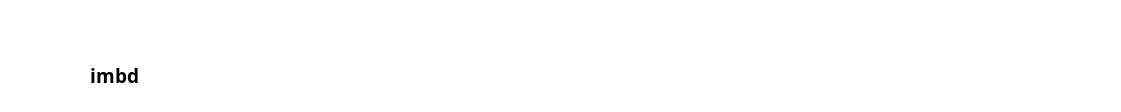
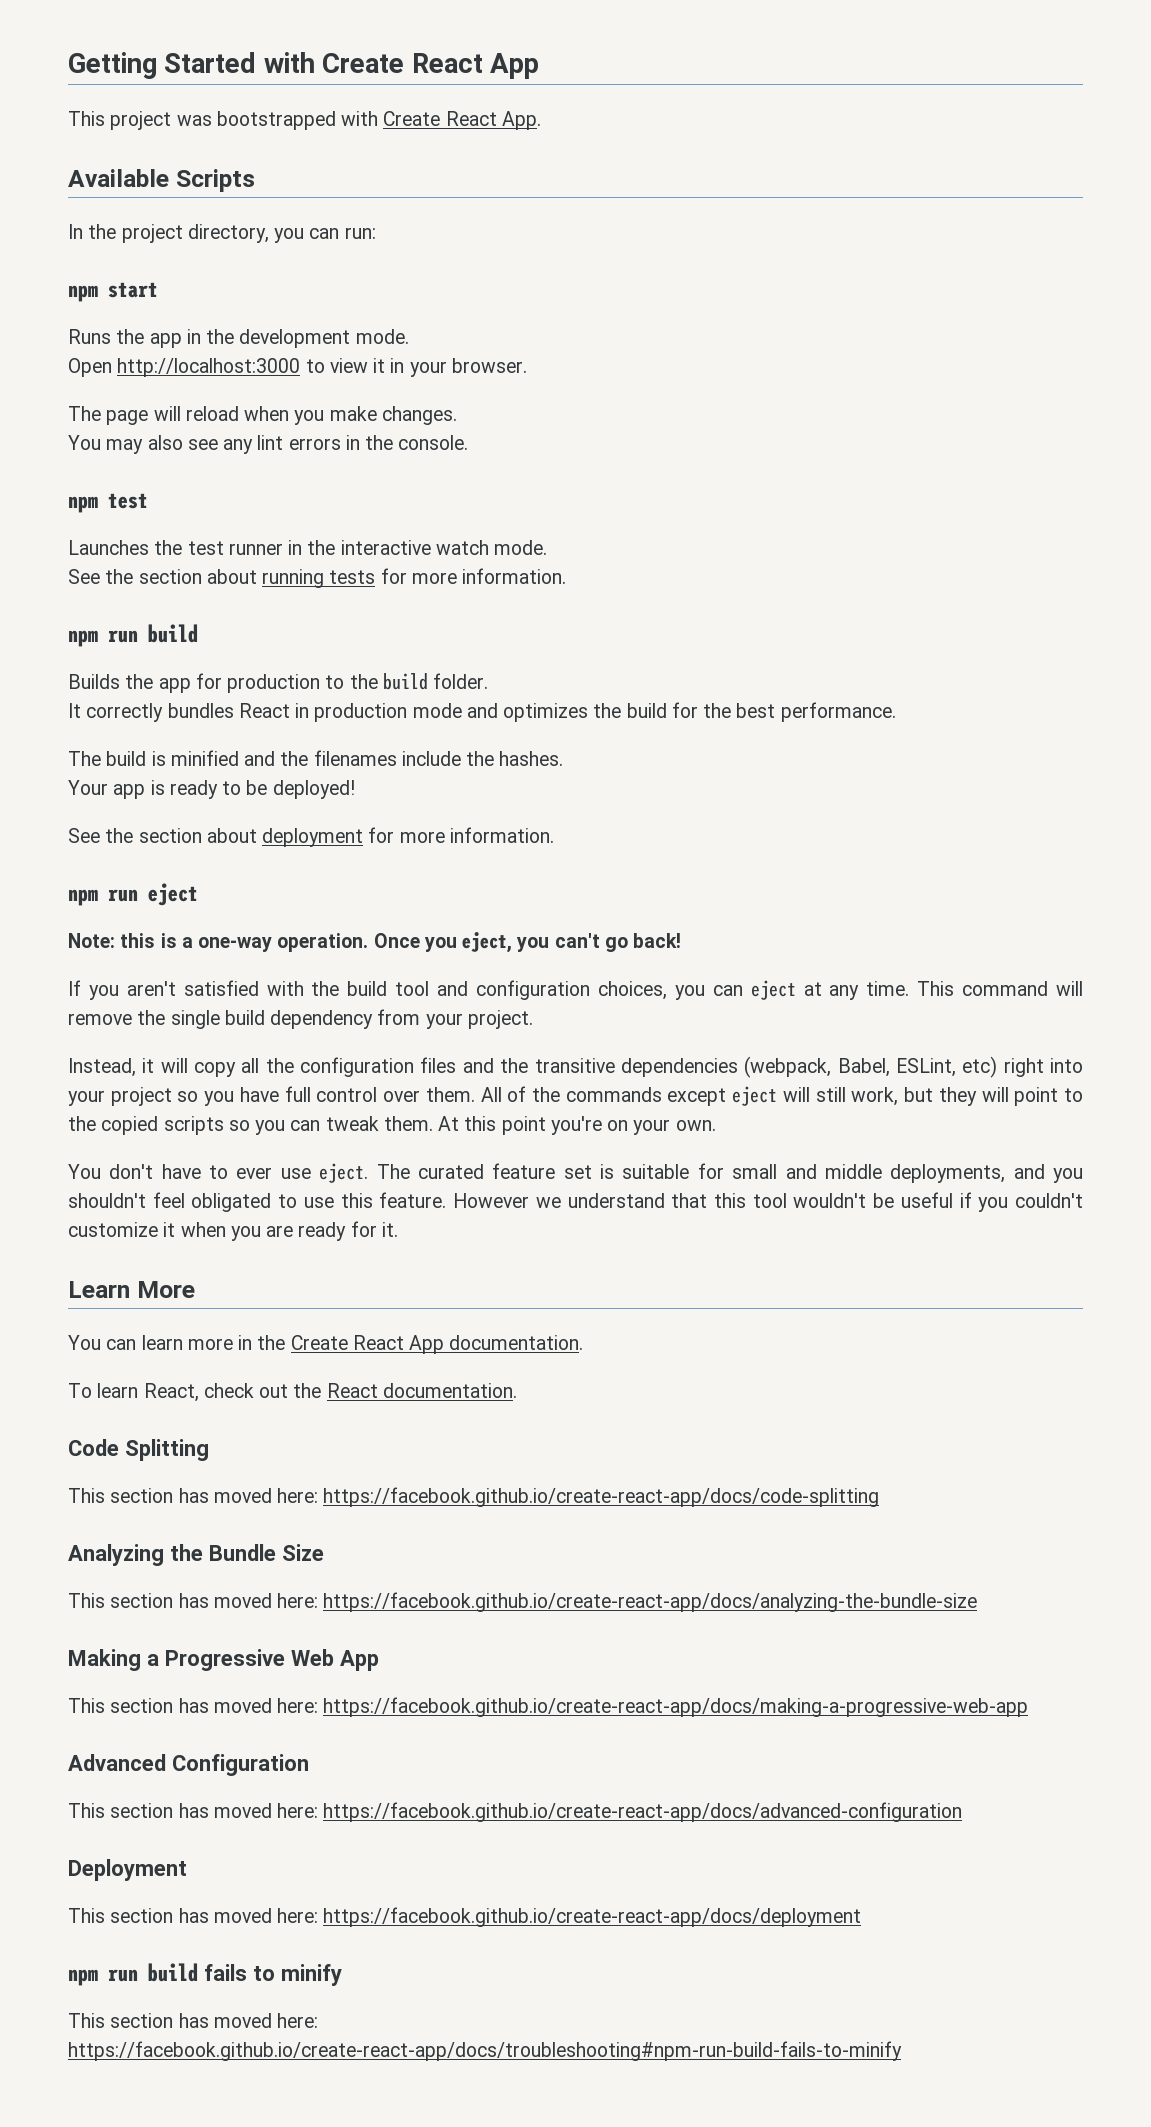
[90,68,139,83] imbd -> [68,52,540,79] [68,111,541,130] [68,169,255,192] [68,224,376,243] [68,282,158,302] [68,329,409,348] [68,358,527,377] [68,406,457,425] [68,435,469,454] [68,493,148,513] [68,540,548,555] [68,568,567,588] [68,624,198,647] [68,673,489,693] [68,702,896,722] [68,750,564,766] [68,780,355,799] [68,827,554,847] [68,883,198,906] [68,932,682,953] [68,980,1084,1000] [68,1009,533,1029] [68,1056,1084,1078] [68,1086,1084,1106] [68,1116,716,1135] [68,1163,1083,1183] [68,1192,1083,1212] [68,1221,398,1241] [68,1281,195,1298] [68,1335,584,1354] [68,1383,517,1402] [68,1439,209,1461] [68,1487,880,1507] [68,1544,324,1566] [68,1592,978,1612] [68,1649,379,1671] [68,1697,1029,1717] [68,1754,309,1776] [68,1802,963,1822] [68,1859,187,1881] [68,1907,862,1927] [68,1963,342,1986] [68,2013,319,2028] [68,2041,902,2061] Getting Started with Create React App // This project was bootstrapped with Create React App. // Available Scripts // In the project directory, you can run: // npm start // Runs the app in the development mode. // Open http://localhost:3000 to view it in your browser. // The page will reload when you make changes. // You may also see any lint errors in the console. // npm test // Launches the test runner in the interactive watch mode. // See the section about running tests for more information. // npm run build // Builds the app for production to the build folder. // It correctly bundles React in production mode and optimizes the build for the best performance. // The build is minified and the filenames include the hashes. // Your app is ready to be deployed! // See the section about deployment for more information. // npm run eject // Note: this is a one-way operation. Once you eject, you can't go back! // If you aren't satisfied with the build tool and configuration choices, you can eject at any time. This command will remove the single build dependency from your project. // Instead, it will copy all the configuration files and the transitive dependencies (webpack, Babel, ESLint, etc) right into your project so you have full control over them. All of the commands except eject will still work, but they will point to the copied scripts so you can tweak them. At this point you're on your own. // You don't have to ever use eject. The curated feature set is suitable for small and middle deployments, and you shouldn't feel obligated to use this feature. However we understand that this tool wouldn't be useful if you couldn't customize it when you are ready for it. // Learn More // You can learn more in the Create React App documentation. // To learn React, check out the React documentation. // Code Splitting // This section has moved here: https://facebook.github.io/create-react-app/docs/code-splitting // Analyzing the Bundle Size // This section has moved here: https://facebook.github.io/create-react-app/docs/analyzing-the-bundle-size // Making a Progressive Web App // This section has moved here: https://facebook.github.io/create-react-app/docs/making-a-progressive-web-app // Advanced Configuration // This section has moved here: https://facebook.github.io/create-react-app/docs/advanced-configuration // Deployment // This section has moved here: https://facebook.github.io/create-react-app/docs/deployment // npm run build fails to minify // This section has moved here: https://facebook.github.io/create-react-app/docs/troubleshooting#npm-run-build-fails-to-minify

